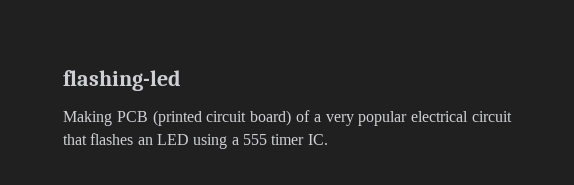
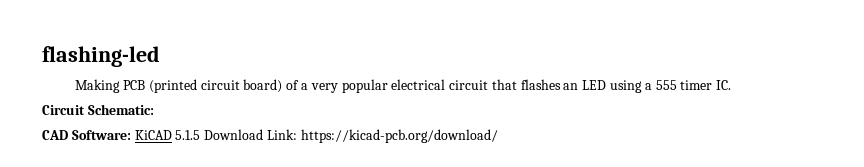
(328, 139) none -> [42,104,154,115] [42,129,498,143] // Circuit Schematic: // CAD Software: KiCAD 5.1.5 Download Link: https://kicad-pcb.org/download/

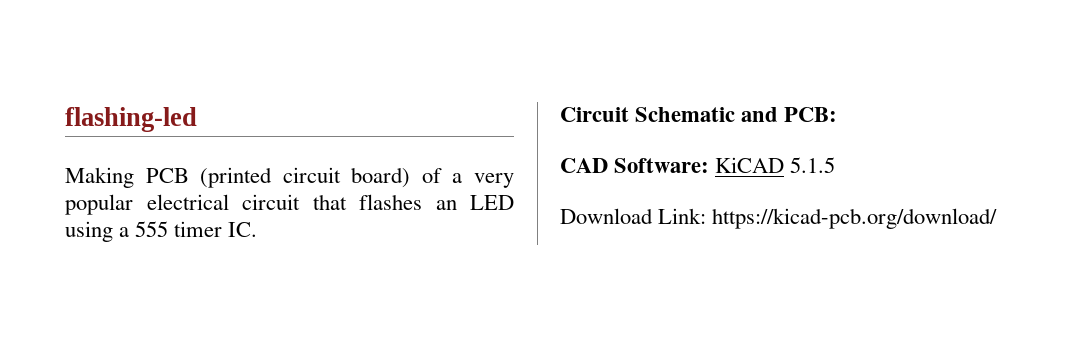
[87,104,154,115] Schematic: -> [635,107,838,122] Schematic and PCB:
(201, 135) none -> (836, 165) //

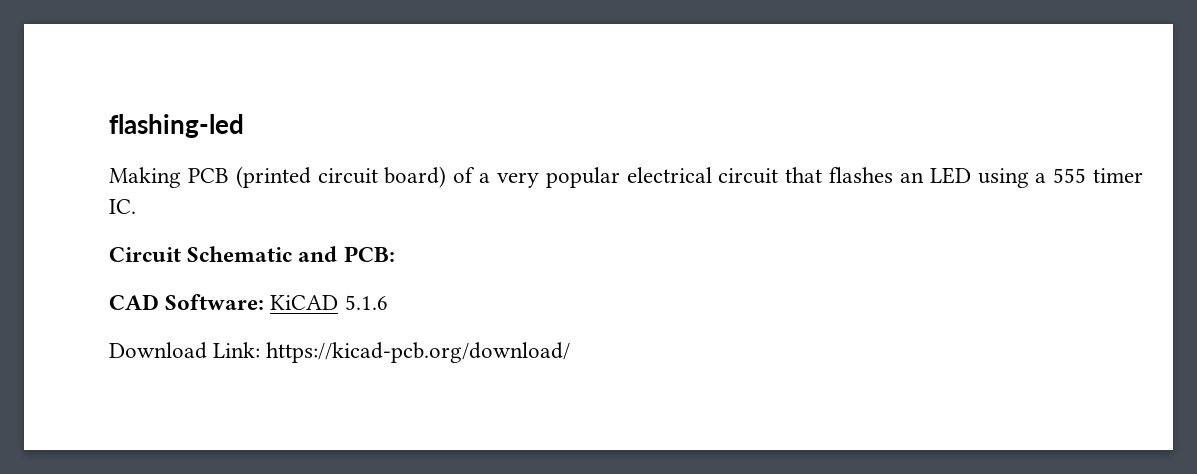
[790,157,836,173] 5.1.5 -> [344,295,388,310] 5.1.6

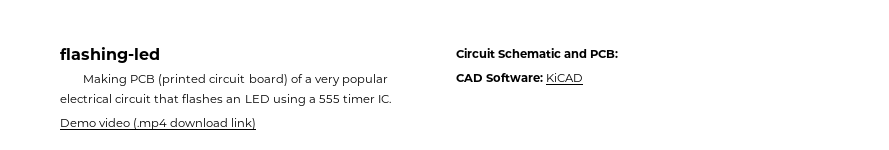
(136, 206) none -> [60,118,257,130] // Demo video (.mp4 download link)
[344,295,388,310] [109,342,571,363] 5.1.6 // Download Link: https://kicad-pcb.org/download/ -> (584, 77) none

